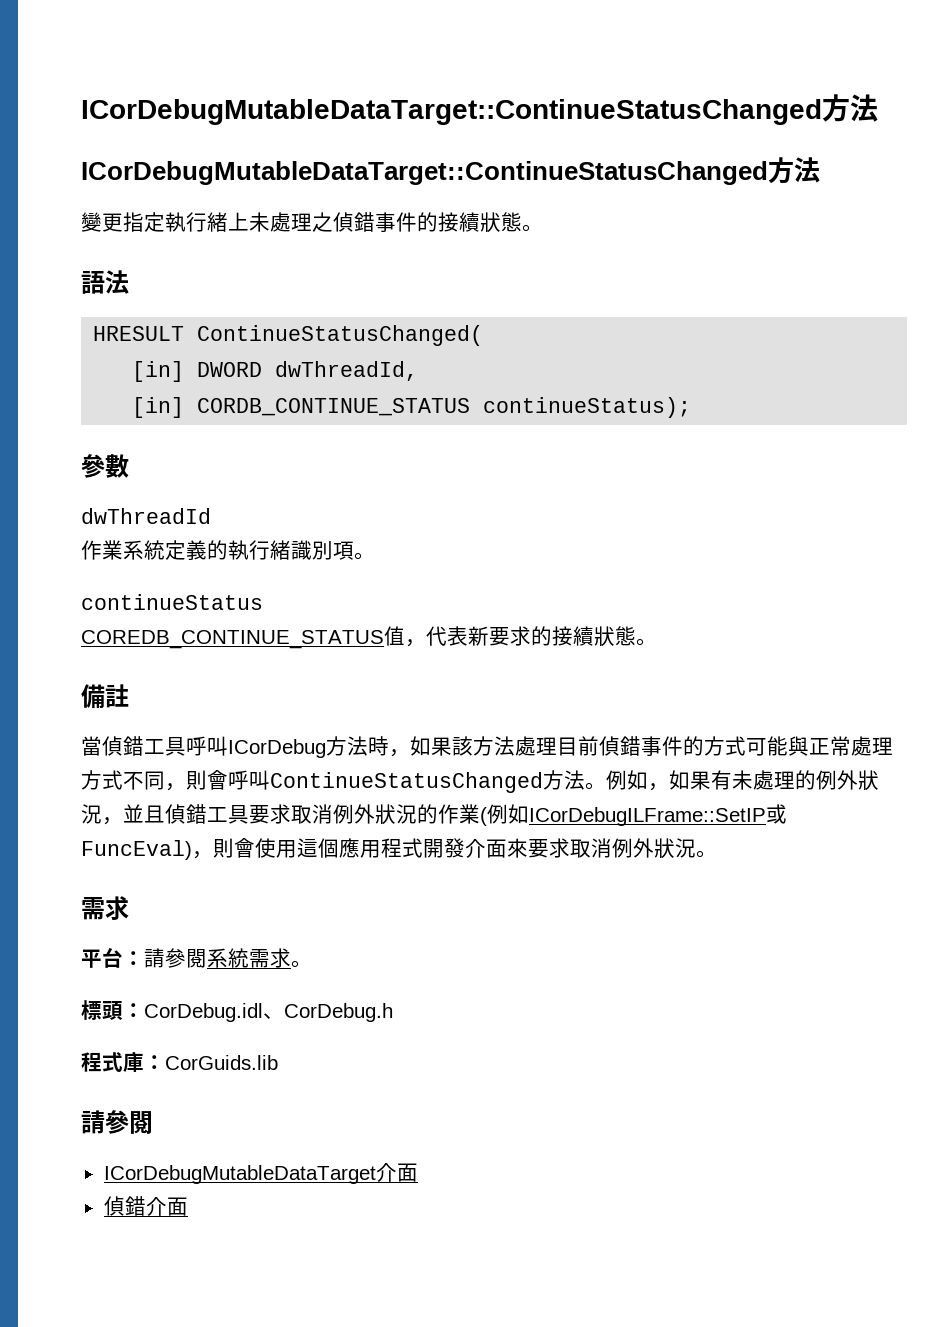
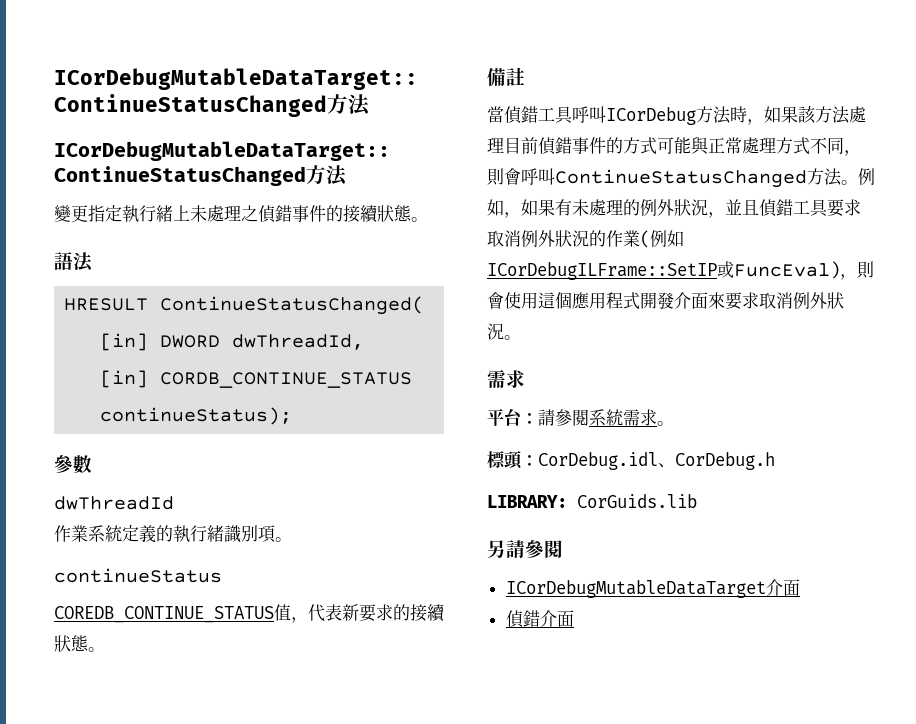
[81,1052,165,1072] 程式庫： -> [487,495,567,508] LIBRARY:
(278, 1062) none -> [487,540,506,558] 另

